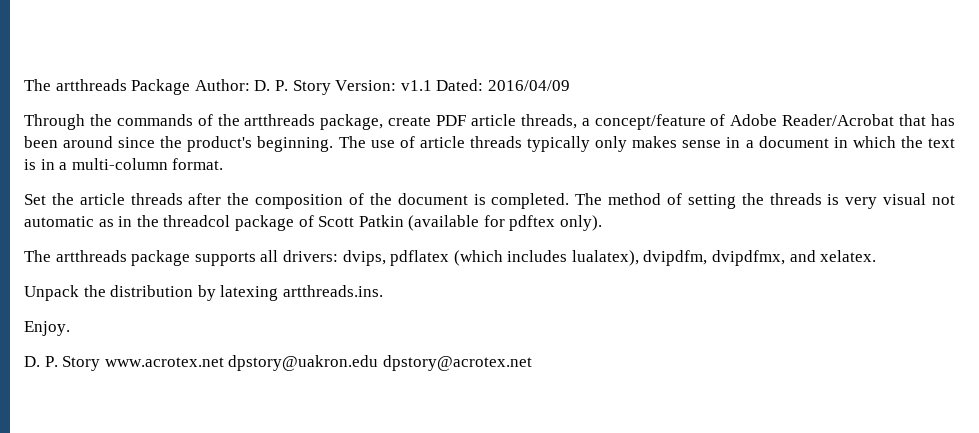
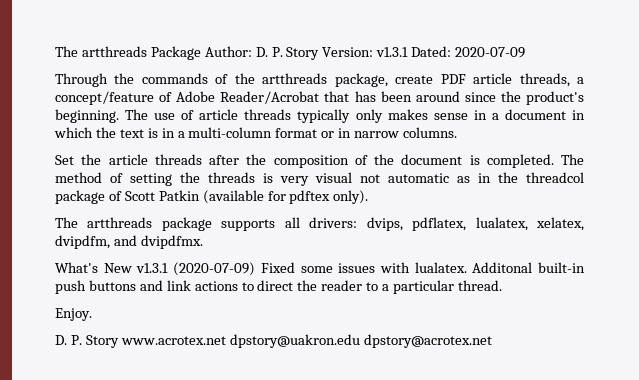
[400,79,570,91] v1.1 Dated: 2016/04/09 -> [376,46,526,58] v1.3.1 Dated: 2020-07-09
[172,158,224,170] format. -> [275,127,458,138] format or in narrow columns.
[390,250,877,266] [24,285,383,301] pdflatex (which includes lualatex), dvipdfm, dvipdfmx, and xelatex. // Unpack the distribution by latexing artthreads.ins. -> [412,217,584,231] [55,235,203,249] [55,262,585,276] [55,280,502,294] pdflatex, lualatex, xelatex, dvipdfm, and dvipdfmx. // What's New v1.3.1 (2020-07-09) Fixed some issues with lualatex. Additonal built-in push buttons and link actions to direct the reader to a particular thread.

